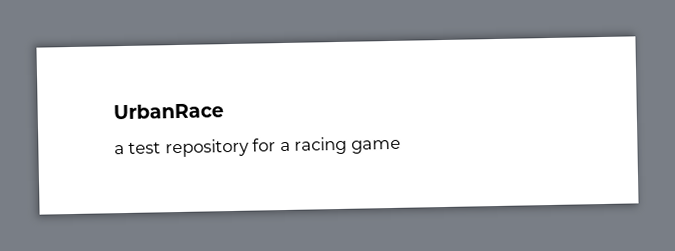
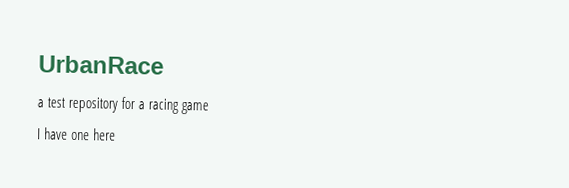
(401, 146) none -> [37,127,117,141] // I have one here

